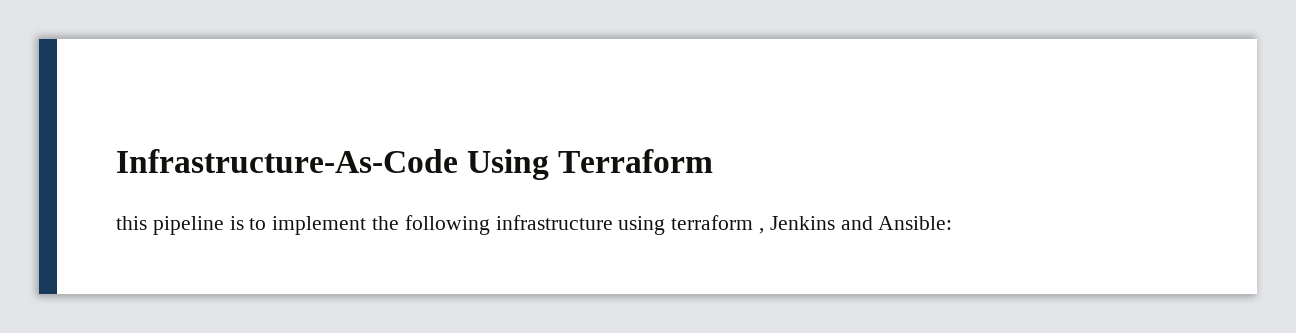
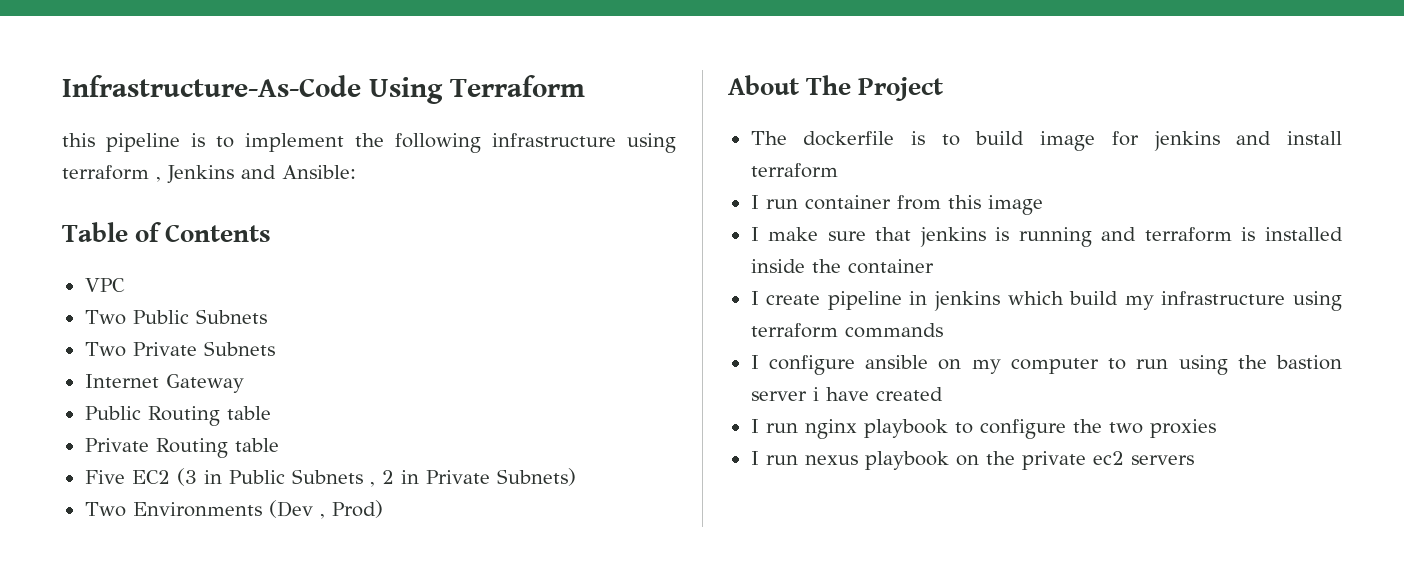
(953, 223) none -> [62,222,272,242] [84,278,125,292] [84,309,267,325] [84,341,275,357] [84,374,244,393] [84,406,271,426] [84,438,279,458] [84,468,576,487] [84,500,383,519] [728,75,944,101] [750,131,1342,151] [750,163,838,178] [750,195,1043,215] [750,227,1343,247] [750,259,934,274] [750,291,1342,311] [750,323,943,338] [750,355,1342,375] [750,387,943,401] [750,419,1216,439] [750,451,1194,470] // Table of Contents // VPC // Two Public Subnets // Two Private Subnets // Internet Gateway // Public Routing table // Private Routing table // Five EC2 (3 in Public Subnets , 2 in Private Subnets) // Two Environments (Dev , Prod) // About The Project // The dockerfile is to build image for jenkins and install terraform // I run container from this image // I make sure that jenkins is running and terraform is installed inside the container // I create pipeline in jenkins which build my infrastructure using terraform commands // I configure ansible on my computer to run using the bastion server i have created // I run nginx playbook to configure the two proxies // I run nexus playbook on the private ec2 servers

